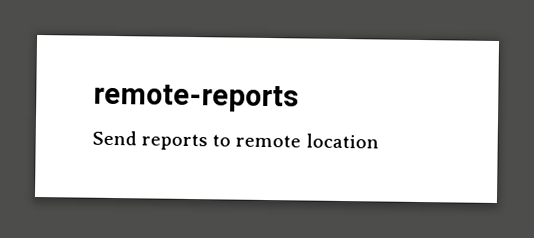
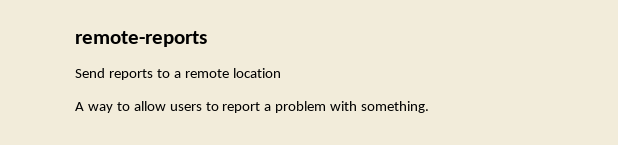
(232, 140) none -> [173,71,181,78] a
(379, 141) none -> [75,101,430,113] // A way to allow users to report a problem with something.

